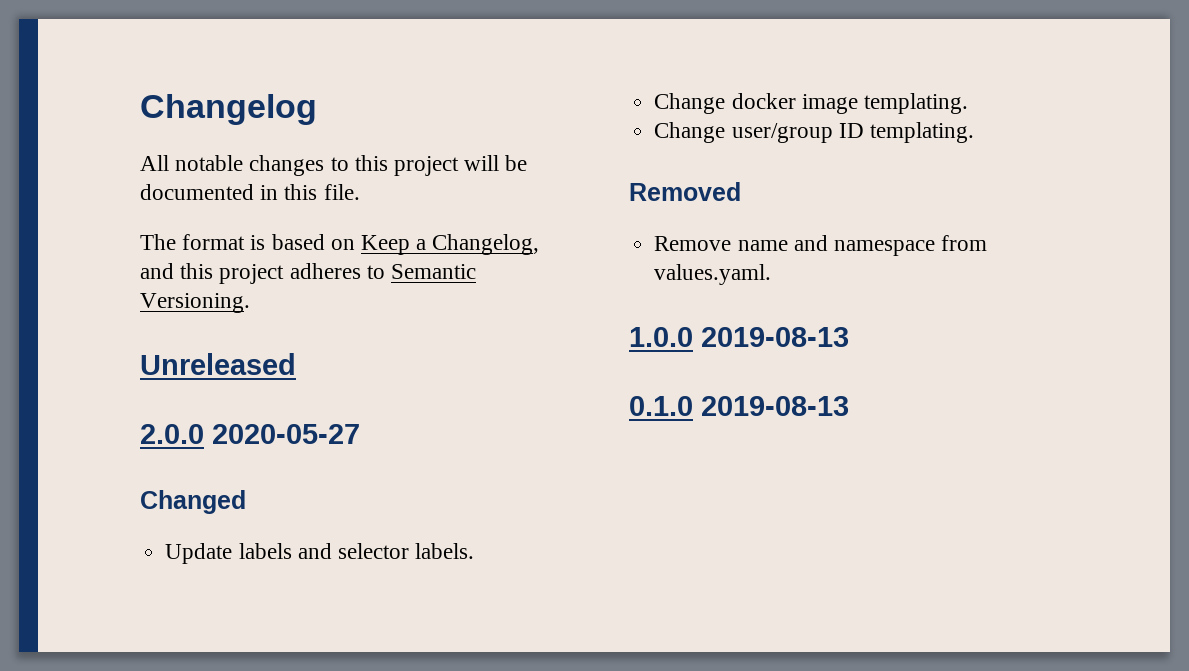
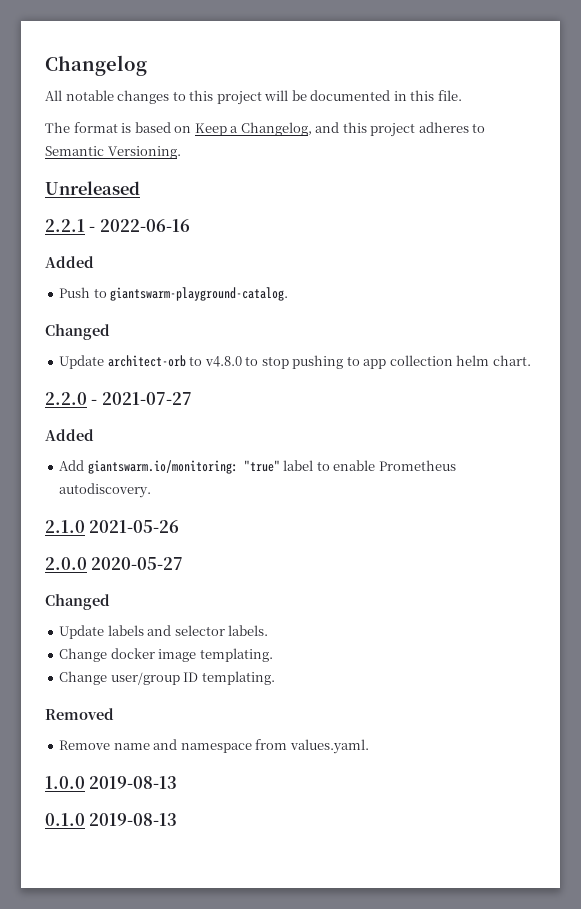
(296, 364) none -> [45,219,190,232] [45,256,94,268] [59,287,289,301] [45,324,110,340] [59,355,531,369] [45,392,192,405] [45,429,94,441] [59,460,456,474] [59,483,152,498] [45,520,180,533] // 2.2.1 - 2022-06-16 // Added // Push to giantswarm-playground-catalog. // Changed // Update architect-orb to v4.8.0 to stop pushing to app collection helm chart. // 2.2.0 - 2021-07-27 // Added // Add giantswarm.io/monitoring: "true" label to enable Prometheus autodiscovery. // 2.1.0 2021-05-26

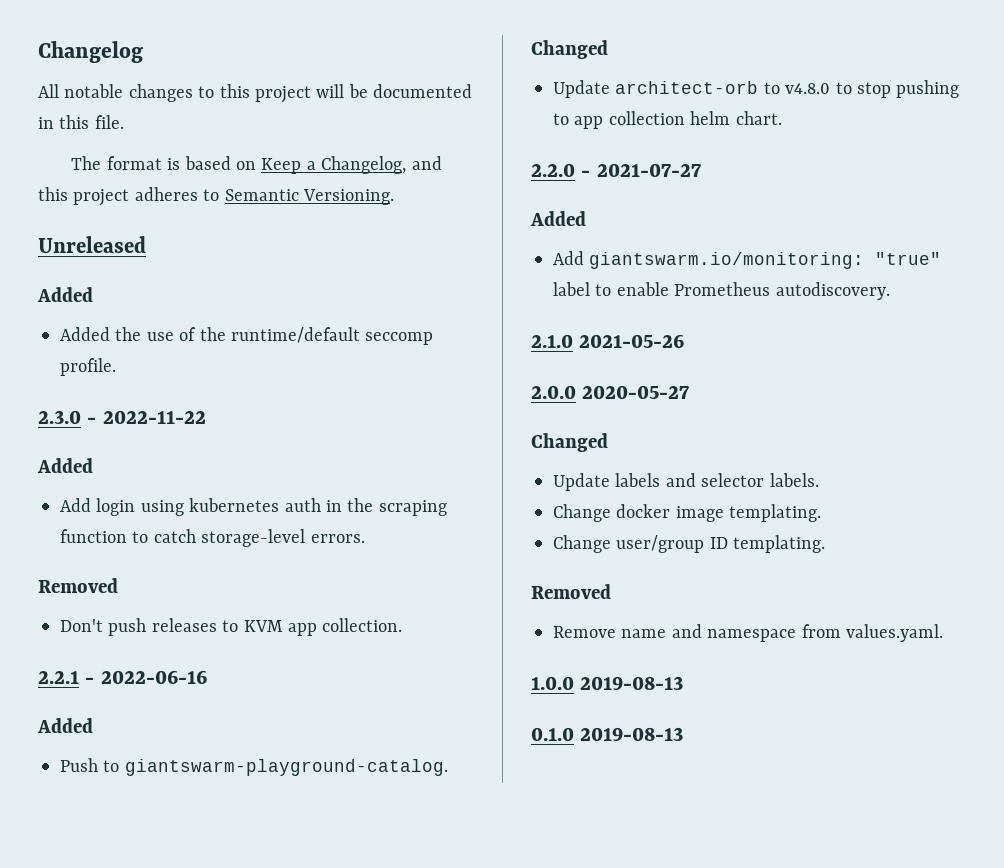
(140, 188) none -> [37,287,93,302] [60,327,434,345] [60,358,116,376] [38,410,206,424] [37,458,93,473] [60,498,447,516] [60,529,365,547] [38,578,118,593] [60,618,403,636] // Added // Added the use of the runtime/default seccomp profile. // 2.3.0 - 2022-11-22 // Added // Add login using kubernetes auth in the scraping function to catch storage-level errors. // Removed // Don't push releases to KVM app collection.

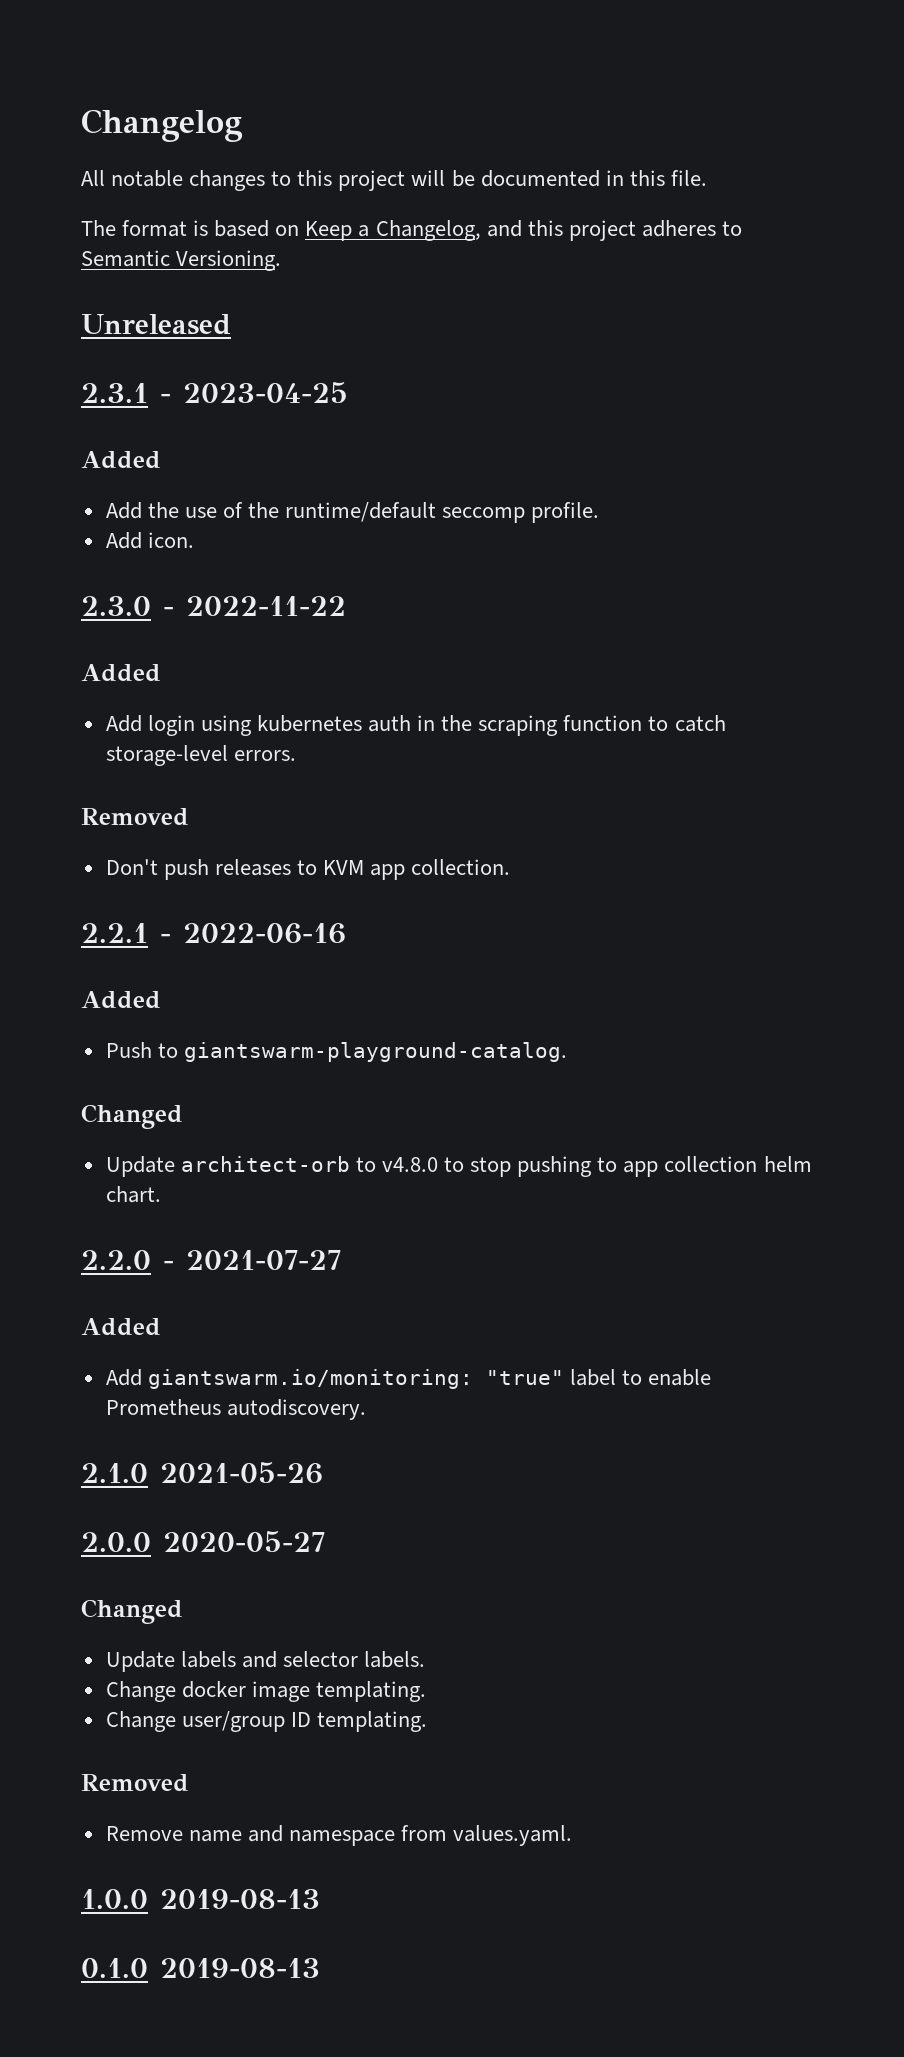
[37,287,93,302] [60,327,110,341] // Added // Added -> [81,382,348,403] [81,451,161,469] [105,502,142,519] // 2.3.1 - 2023-04-25 // Added // Add
(116, 367) none -> [105,532,194,549] // Add icon.

